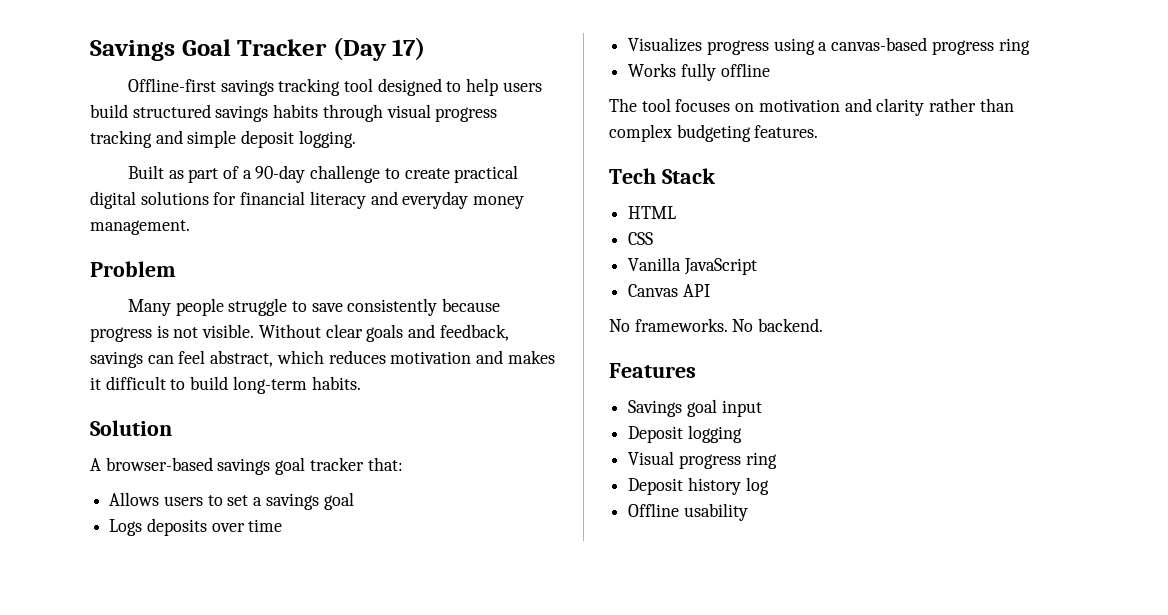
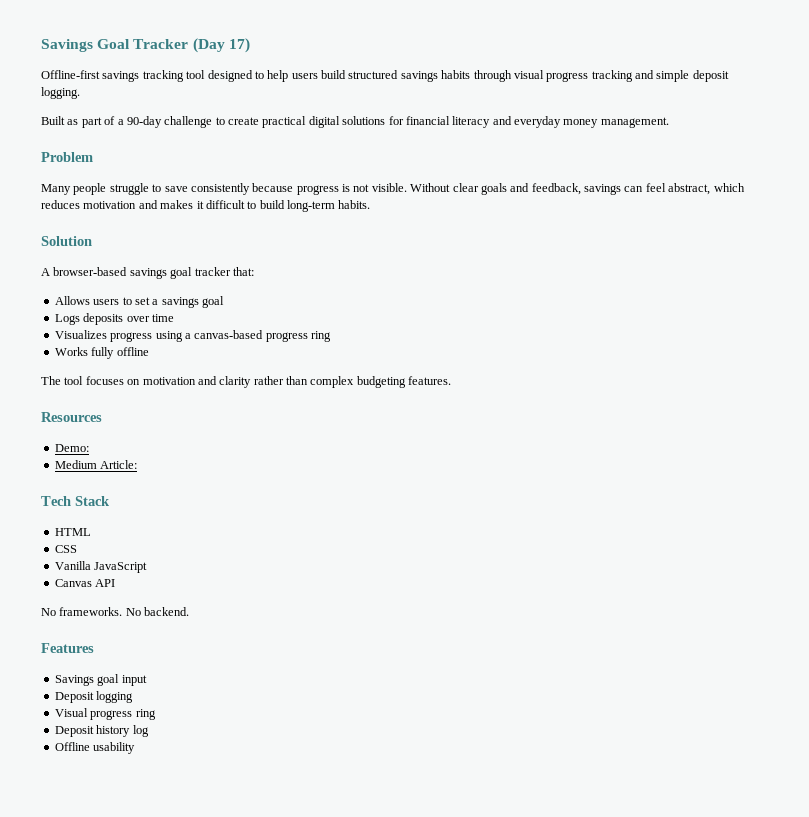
(819, 131) none -> [41,412,102,422] [54,444,89,452] [54,460,138,469] // Resources // Demo: // Medium Article:

